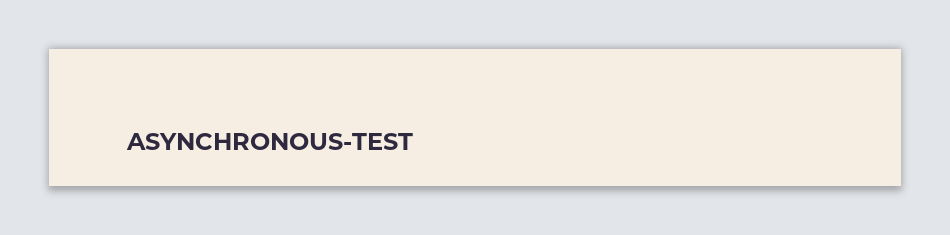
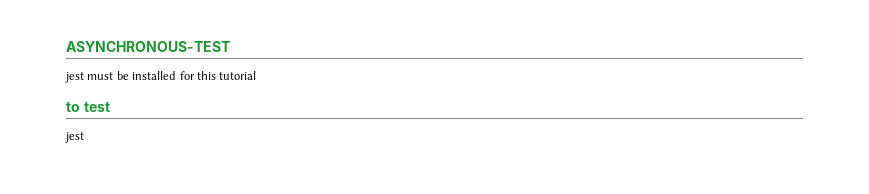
(413, 141) none -> [65,71,257,83] [66,102,110,112] [65,132,84,143] // jest must be installed for this tutorial // to test // jest

